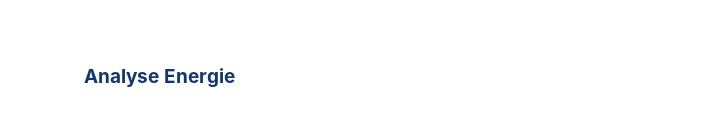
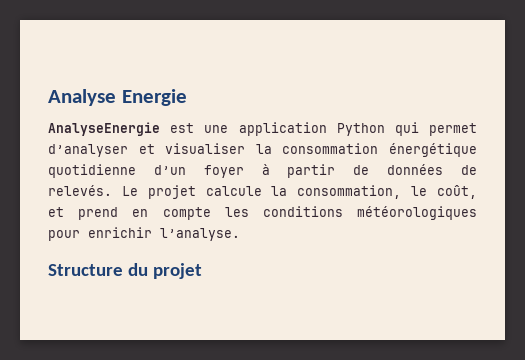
(236, 78) none -> [48,122,478,136] [48,143,477,157] [48,164,477,178] [48,185,477,199] [48,206,477,220] [48,227,240,241] [48,263,202,279] // AnalyseEnergie est une application Python qui permet d’analyser et visualiser la consommation énergétique quotidienne d’un foyer à partir de données de relevés. Le projet calcule la consommation, le coût, et prend en compte les conditions météorologiques pour enrichir l’analyse. // Structure du projet

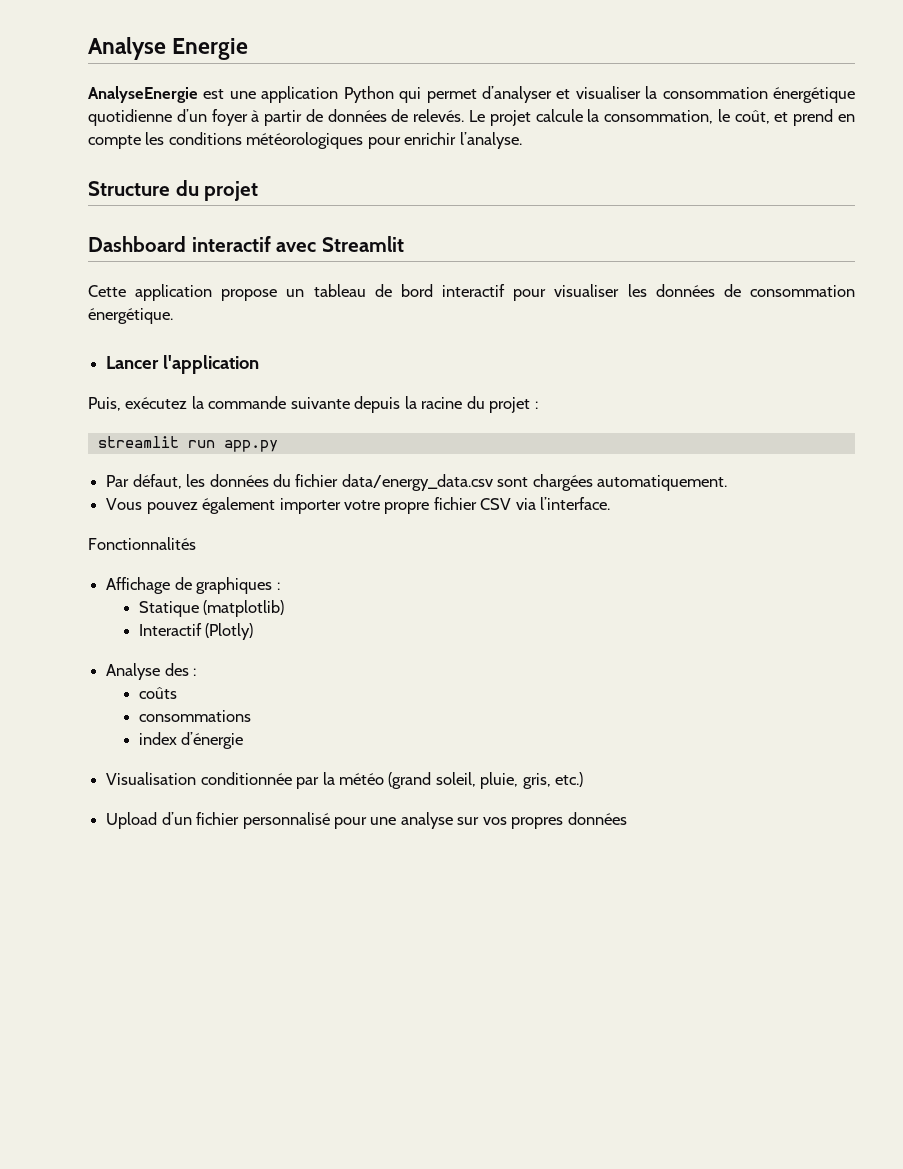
(202, 271) none -> [88,236,404,252] [88,284,855,301] [88,308,173,324] [106,355,260,374] [88,396,538,413] [97,436,278,452] [106,474,728,491] [106,497,611,514] [88,537,196,550] [106,577,280,594] [139,600,285,617] [139,623,254,640] [106,663,197,680] [139,687,178,699] [139,710,252,722] [139,732,244,749] [106,772,584,789] [106,812,627,829] // Dashboard interactif avec Streamlit // Cette application propose un tableau de bord interactif pour visualiser les données de consommation énergétique. // Lancer l'application // Puis, exécutez la commande suivante depuis la racine du projet : // streamlit run app.py // Par défaut, les données du fichier data/energy_data.csv sont chargées automatiquement. // Vous pouvez également importer votre propre fichier CSV via l’interface. // Fonctionnalités // Affichage de graphiques : // Statique (matplotlib) // Interactif (Plotly) // Analyse des : // coûts // consommations // index d’énergie // Visualisation conditionnée par la météo (grand soleil, pluie, gris, etc.) // Upload d’un fichier personnalisé pour une analyse sur vos propres données

